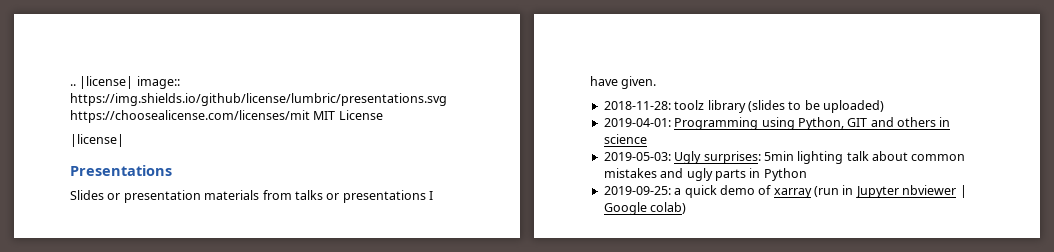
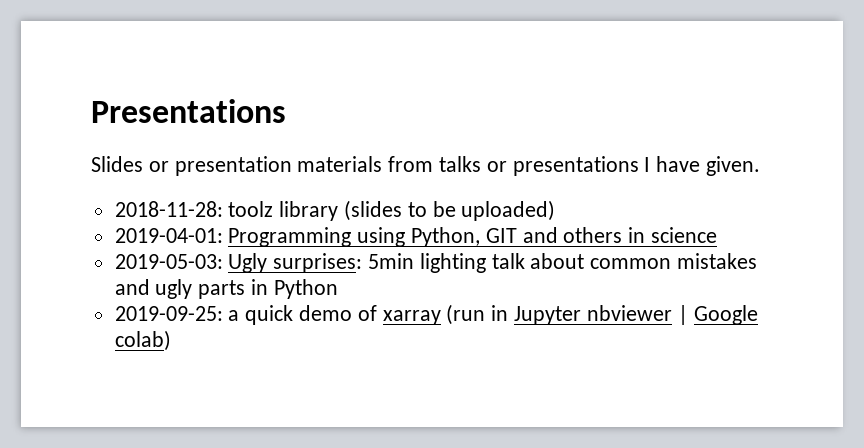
[70,76,180,89] [70,93,447,106] [70,110,383,123] [70,134,124,147] .. |license| image:: https://img.shields.io/github/license/lumbric/presentations.svg https://choosealicense.com/licenses/mit MIT License // |license| // -> (91, 111) none

